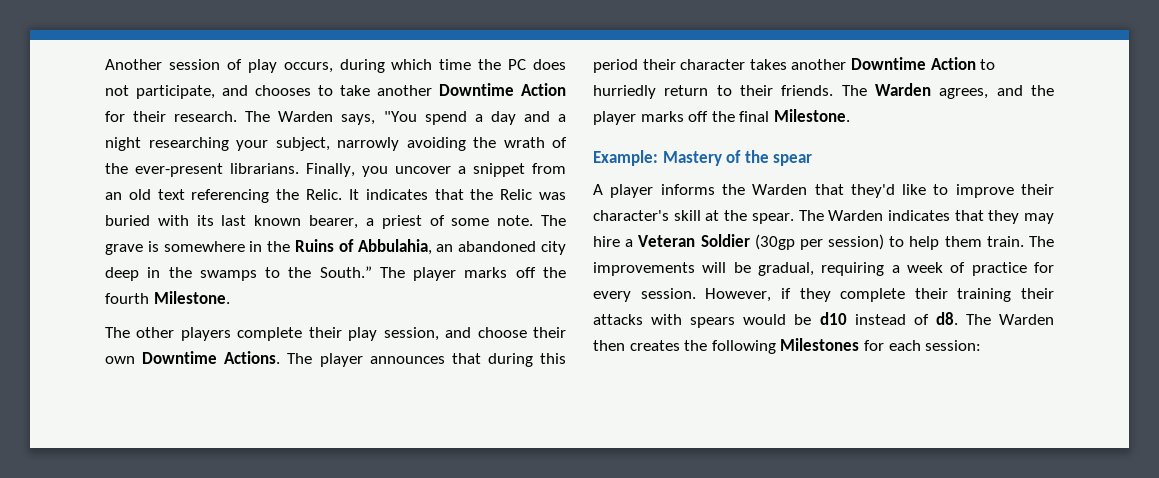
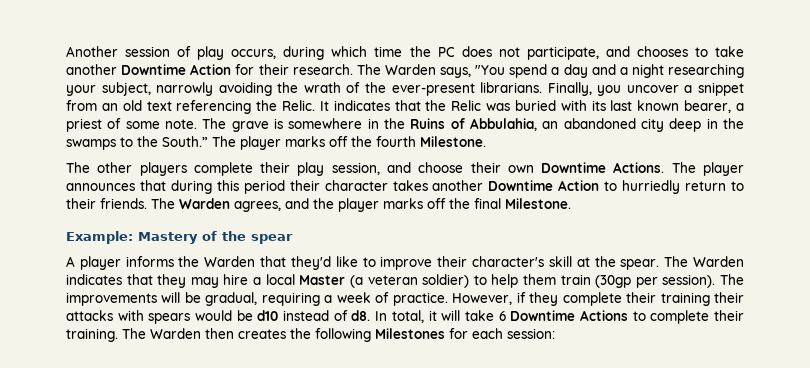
[638,234,1024,250] Veteran Soldier (30gp per session) to help them train. -> [265,274,716,288] local Master (a veteran soldier) to help them train (30gp per session).
[971,262,1054,276] [593,288,696,302] practice for every session. -> [392,292,448,306] practice.
(958, 318) none -> [375,310,744,324] [66,328,118,342] In total, it will take 6 Downtime Actions to complete their training.

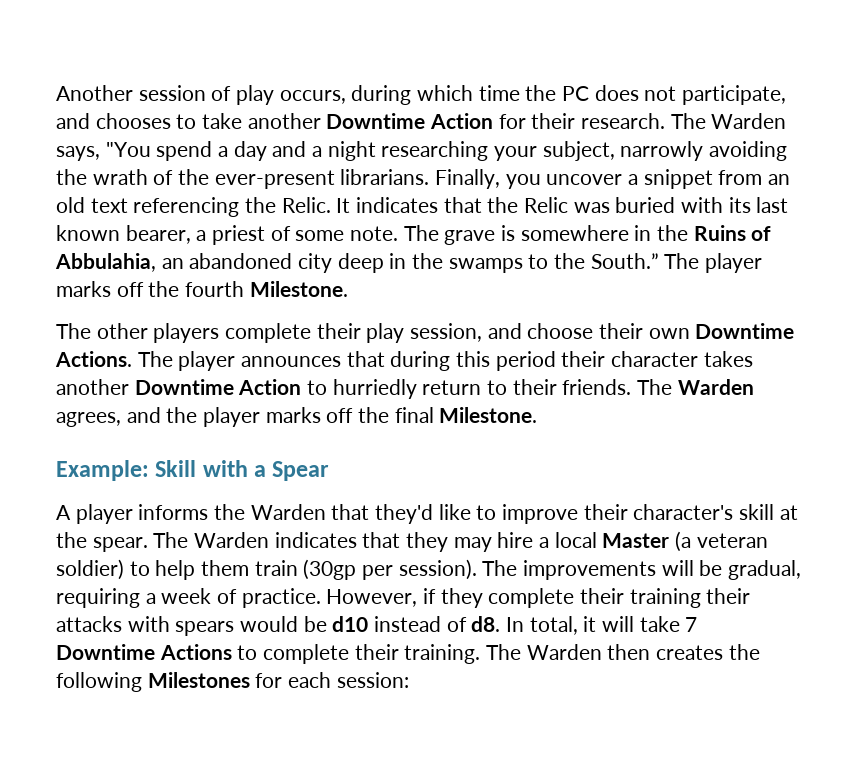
[138,231,293,244] Mastery of the spear -> [155,460,330,481] Skill with a Spear
[498,311,506,321] 6 -> [685,617,698,632] 7

